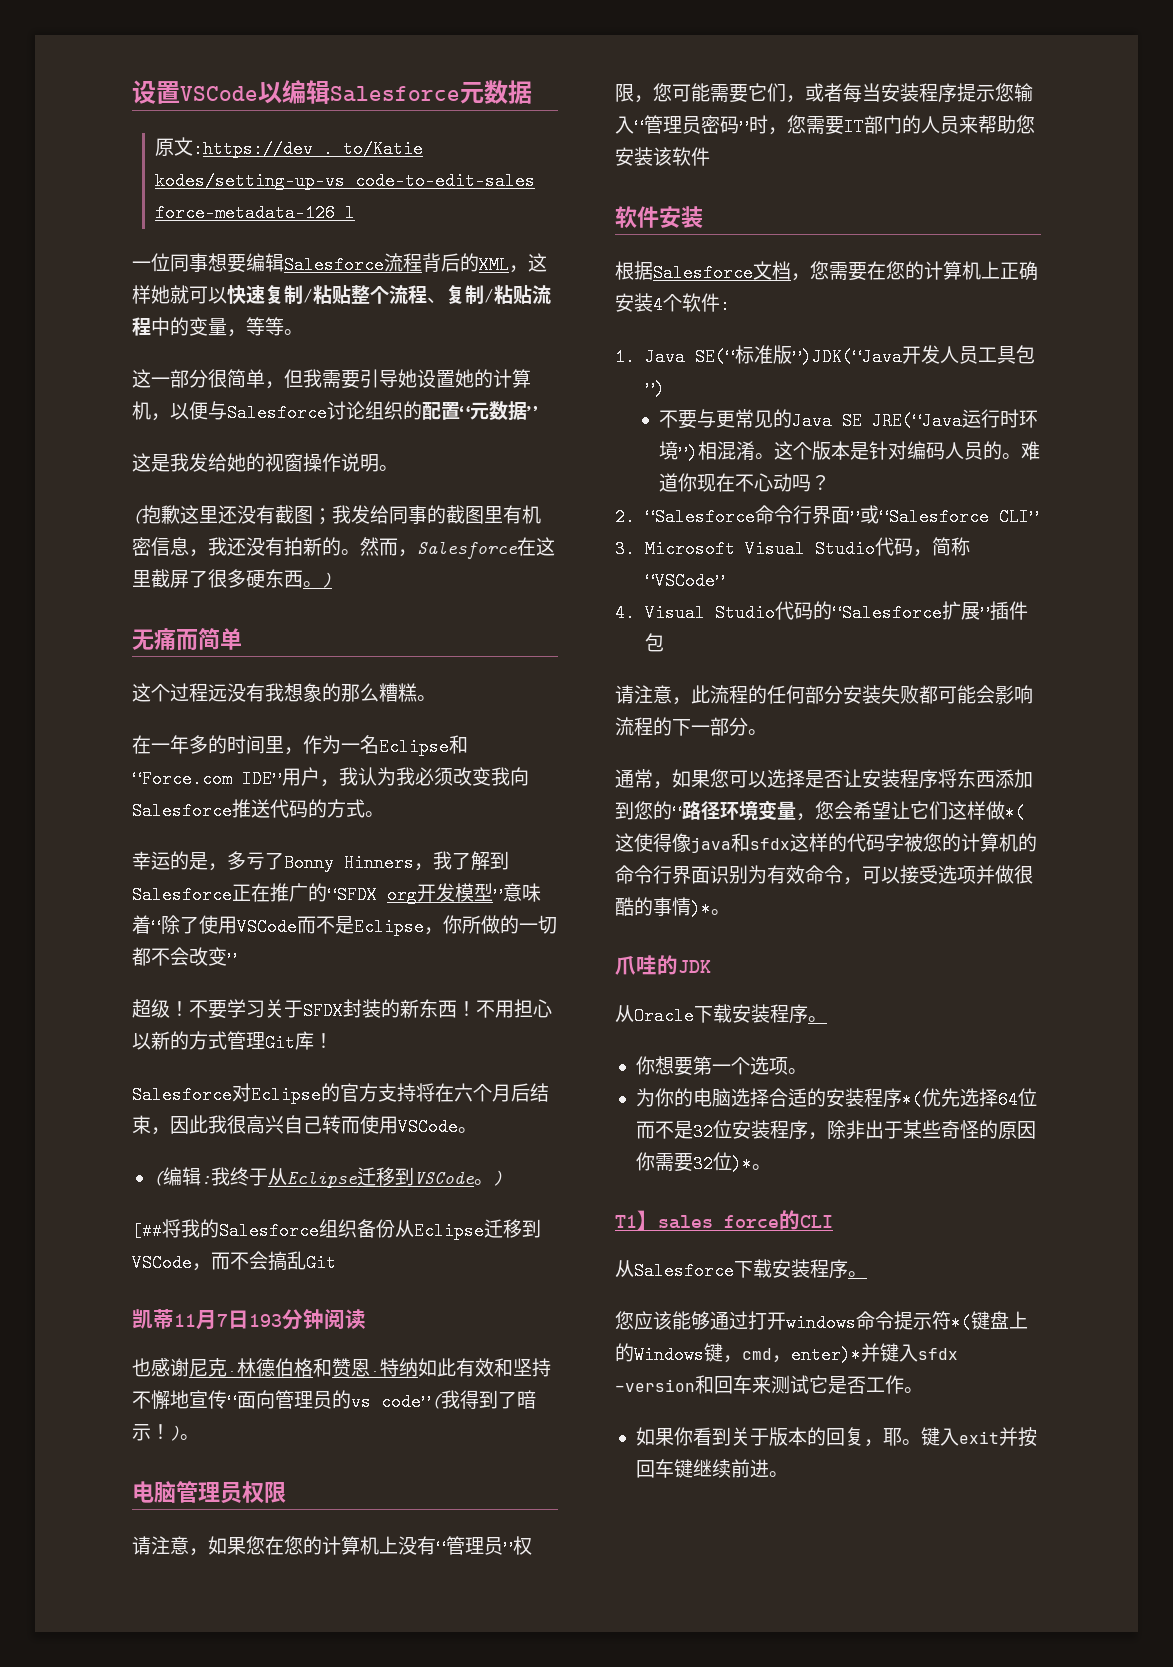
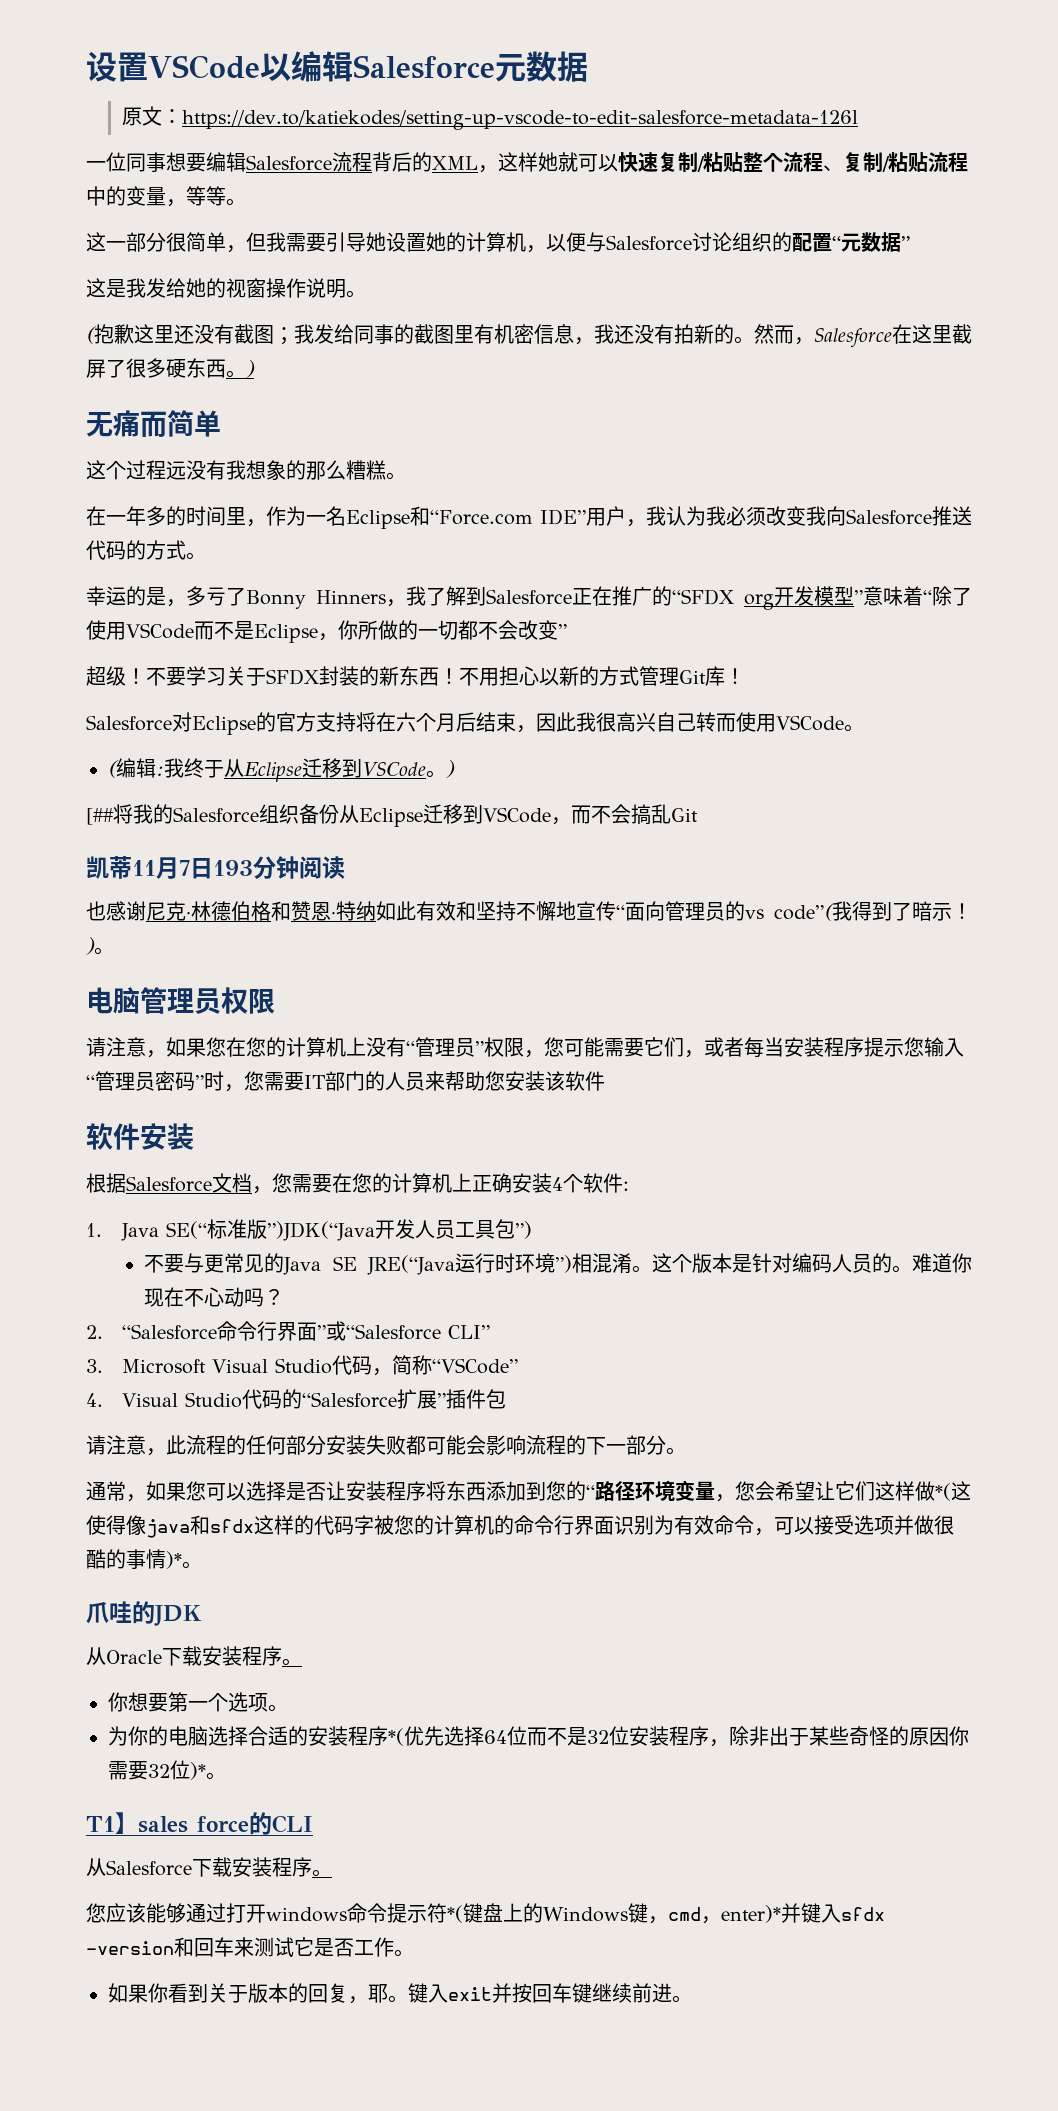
[193,140,424,158] [155,172,536,190] [155,204,356,222] :https://dev . to/Katie kodes/setting-up-vs code-to-edit-sales force-metadata-126 l -> [162,109,859,130] ：https://dev.to/katiekodes/setting-up-vscode-to-edit-salesforce-metadata-126l

